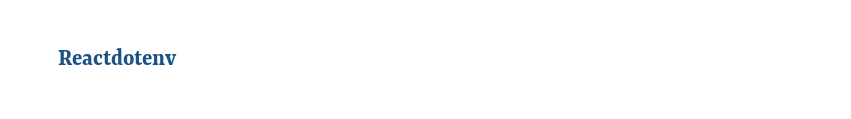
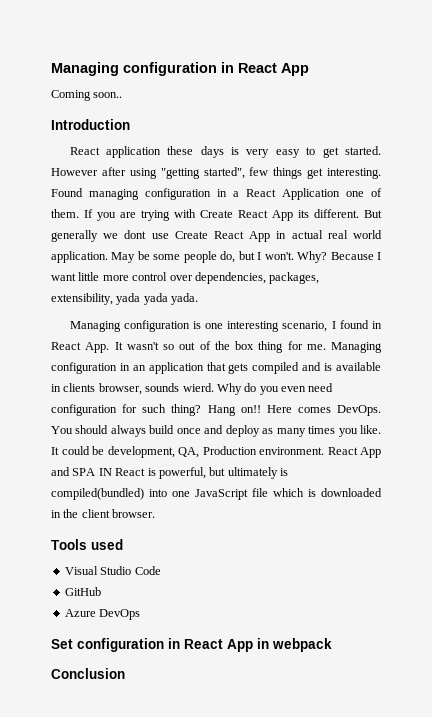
[58,48,177,65] Reactdotenv -> [51,62,309,76] [51,90,123,101] [51,119,130,130] [69,146,381,158] [51,167,381,179] [51,188,382,200] [51,209,382,221] [51,230,382,242] [51,251,382,263] [51,272,320,284] [51,293,199,305] [69,320,383,332] [51,341,382,353] [51,362,381,374] [51,383,334,395] [51,404,381,416] [51,425,381,437] [51,446,381,458] [51,467,288,479] [51,488,382,500] [51,509,156,518] [51,539,123,550] [64,566,161,575] [64,587,101,596] [64,609,141,620] [51,638,332,652] [51,668,125,679] Managing configuration in React App // Coming soon.. // Introduction // React application these days is very easy to get started. However after using "getting started", few things get interesting. Found managing configuration in a React Application one of them. If you are trying with Create React App its different. But generally we dont use Create React App in actual real world application. May be some people do, but I won't. Why? Because I want little more control over dependencies, packages, extensibility, yada yada yada. // Managing configuration is one interesting scenario, I found in React App. It wasn't so out of the box thing for me. Managing configuration in an application that gets compiled and is available in clients browser, sounds wierd. Why do you even need configuration for such thing? Hang on!! Here comes DevOps. You should always build once and deploy as many times you like. It could be development, QA, Production environment. React App and SPA IN React is powerful, but ultimately is compiled(bundled) into one JavaScript file which is downloaded in the client browser. // Tools used // Visual Studio Code // GitHub // Azure DevOps // Set configuration in React App in webpack // Conclusion

